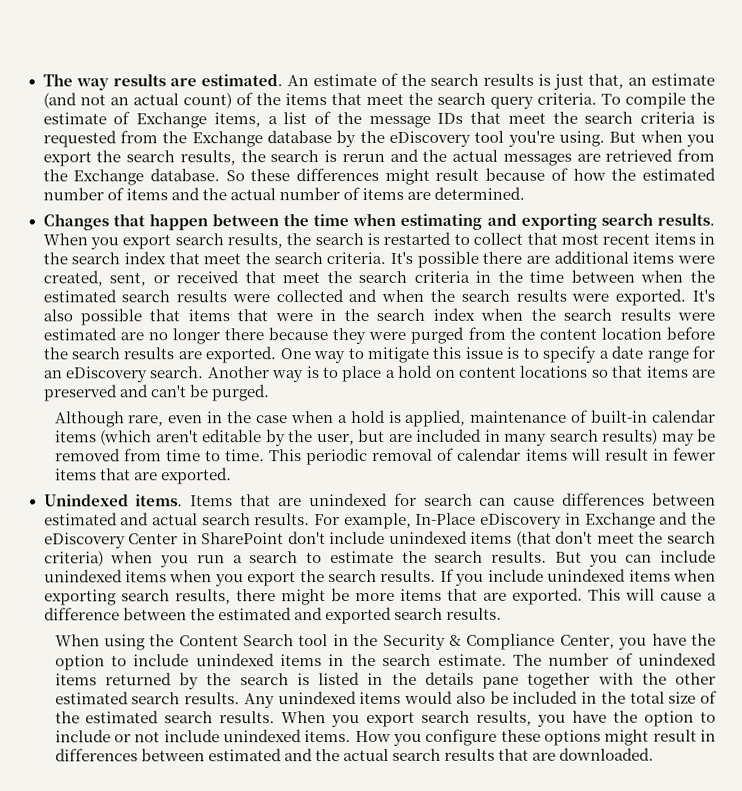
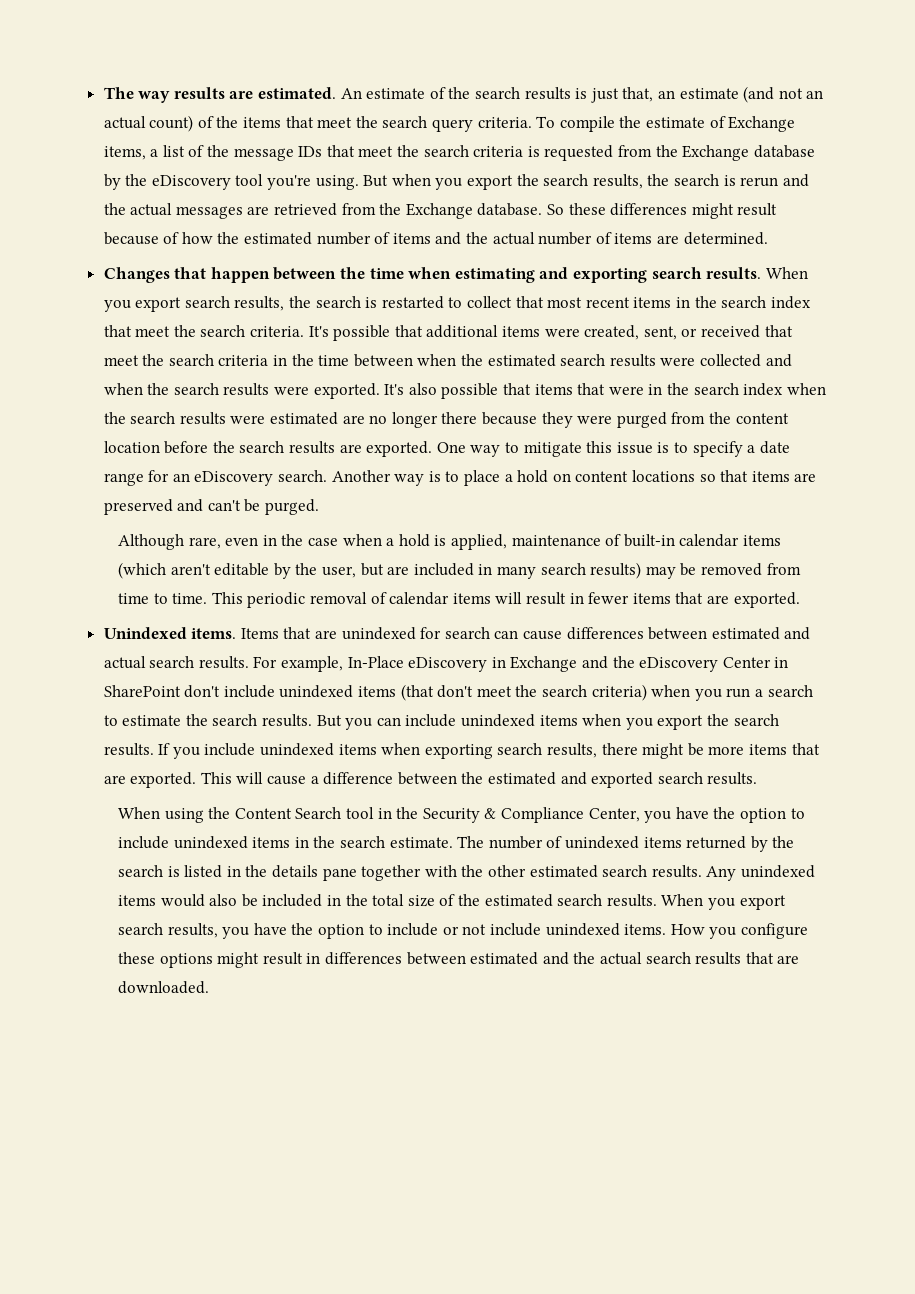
[482,251,550,264] there are -> [394,325,423,337] that

